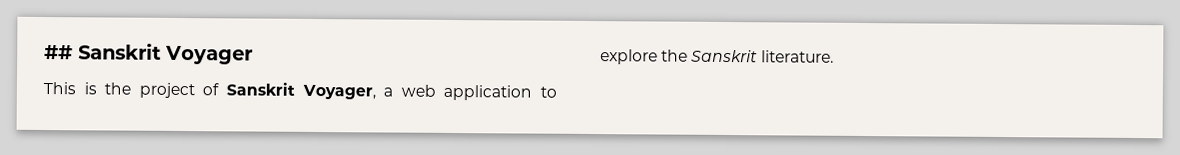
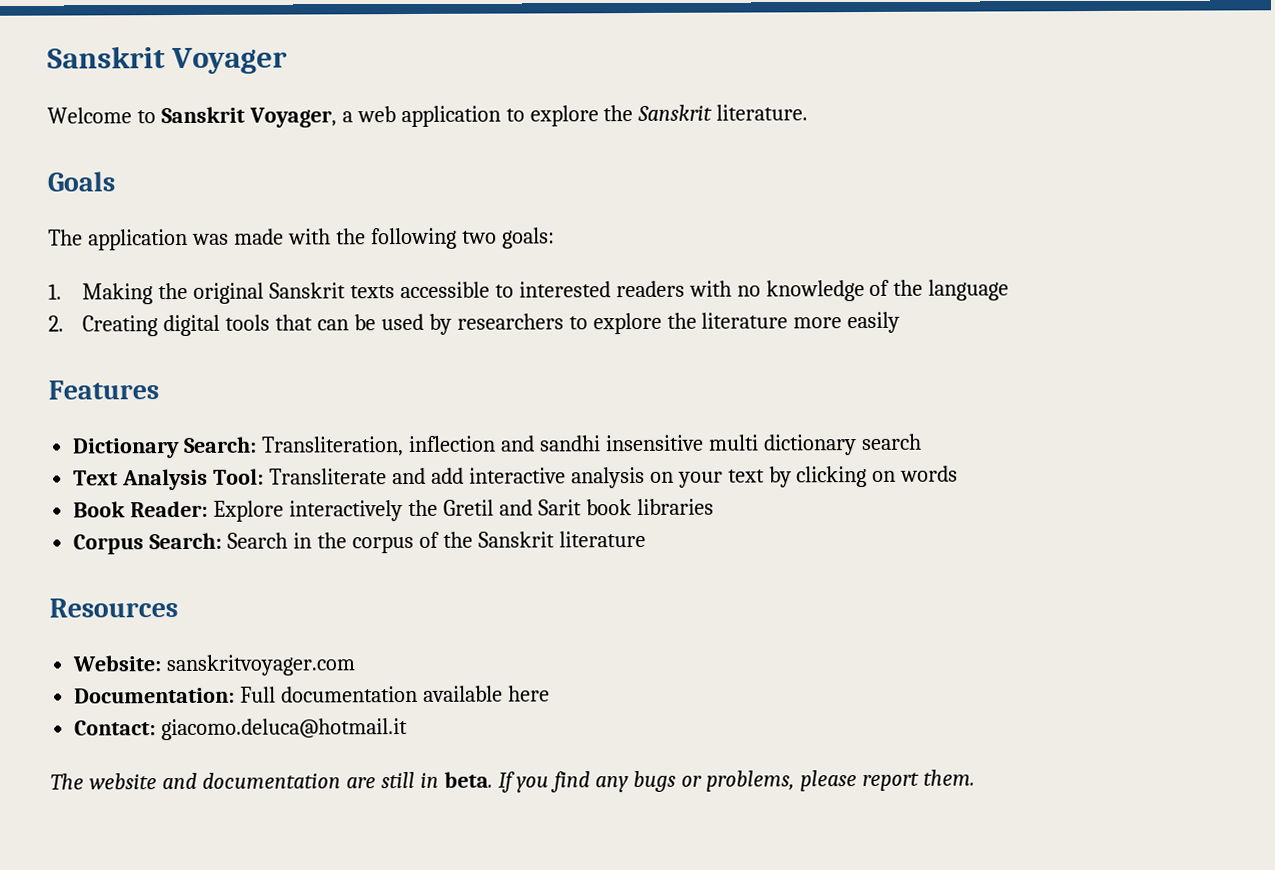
[44,44,73,60] ## -> (47, 57) none
[43,81,220,99] This is the project of -> [47,107,156,124] Welcome to
(834, 56) none -> [47,171,115,192] [48,227,555,251] [48,279,1010,305] [48,311,901,337] [48,380,159,400] [73,433,922,459] [73,465,959,491] [73,498,714,522] [73,530,646,555] [49,598,178,618] [72,654,357,677] [74,685,550,704] [74,718,409,741] [50,769,975,793] // Goals // The application was made with the following two goals: // 1. Making the original Sanskrit texts accessible to interested readers with no knowledge of the language // 2. Creating digital tools that can be used by researchers to explore the literature more easily // Features // Dictionary Search: Transliteration, inflection and sandhi insensitive multi dictionary search // Text Analysis Tool: Transliterate and add interactive analysis on your text by clicking on words // Book Reader: Explore interactively the Gretil and Sarit book libraries // Corpus Search: Search in the corpus of the Sanskrit literature // Resources // Website: sanskritvoyager.com // Documentation: Full documentation available here // Contact: giacomo.deluca@hotmail.it // The website and documentation are still in beta. If you find any bugs or problems, please report them.

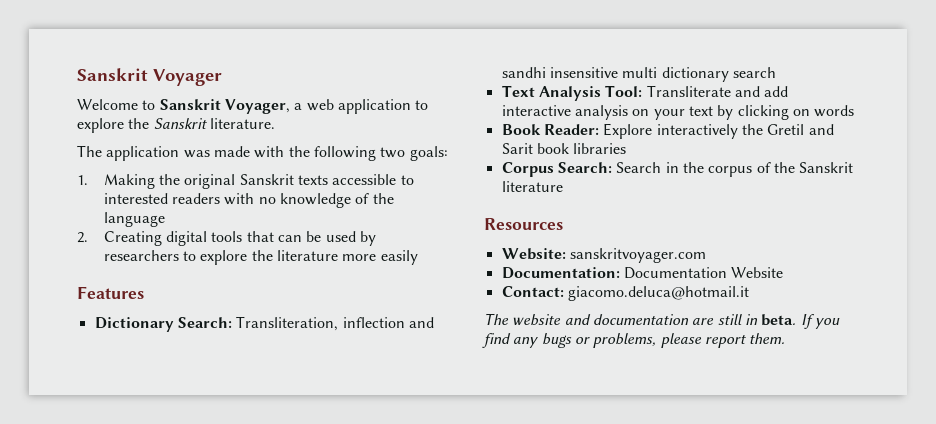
[47,171,115,192] // Goals -> (275, 123) none
[240,685,550,703] Full documentation available here -> [623,267,784,279] Documentation Website

